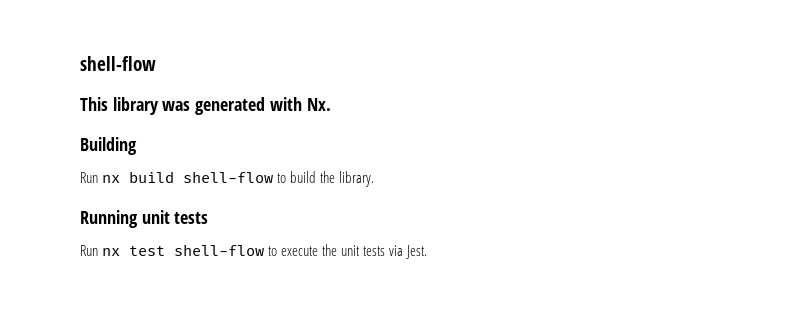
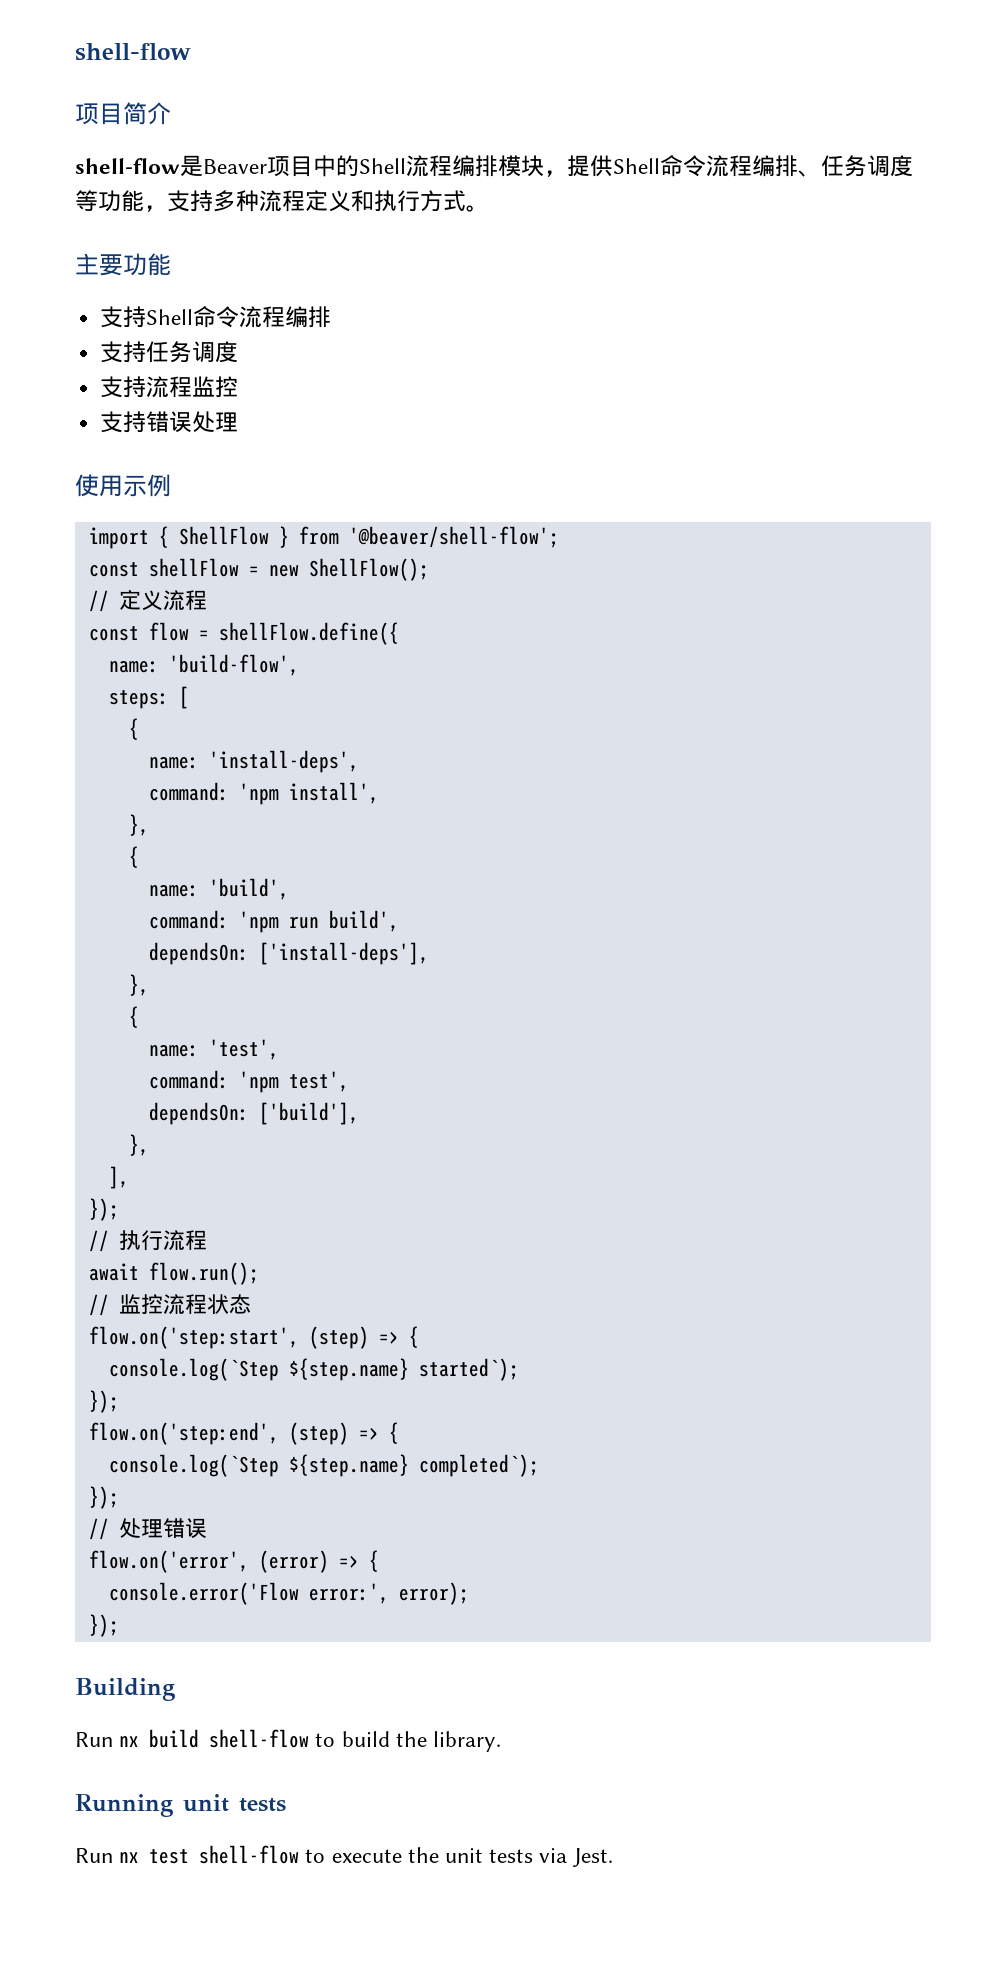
[80,97,331,115] This library was generated with Nx. -> [75,102,171,125] [75,155,913,177] [75,190,489,212] [75,253,171,276] [100,306,332,328] [100,341,239,363] [100,376,239,398] [100,411,239,433] [75,474,171,497] [88,526,559,549] [88,558,429,581] [88,590,207,612] [88,622,399,645] [108,654,299,676] [108,686,189,709] [128,718,139,740] [148,750,359,773] [148,782,379,805] [128,814,149,836] [128,846,139,868] [148,878,289,900] [148,910,399,933] [148,942,429,965] [128,974,149,996] [128,1006,139,1028] [148,1039,279,1060] [148,1070,349,1093] [148,1102,359,1125] [128,1134,149,1156] [108,1166,129,1189] [88,1198,119,1221] [88,1230,207,1252] [88,1262,259,1285] [88,1294,251,1316] [88,1326,419,1349] [108,1358,519,1381] [88,1390,119,1413] [88,1422,399,1445] [108,1454,539,1477] [88,1486,119,1509] [88,1518,207,1540] [88,1550,379,1573] [108,1582,469,1605] [88,1614,119,1637] 项目简介 // shell-flow是Beaver项目中的Shell流程编排模块，提供Shell命令流程编排、任务调度等功能，支持多种流程定义和执行方式。 // 主要功能 // 支持Shell命令流程编排 // 支持任务调度 // 支持流程监控 // 支持错误处理 // 使用示例 // import { ShellFlow } from '@beaver/shell-flow'; // const shellFlow = new ShellFlow(); // // 定义流程 // const flow = shellFlow.define({ // name: 'build-flow', // steps: [ // { // name: 'install-deps', // command: 'npm install', // }, // { // name: 'build', // command: 'npm run build', // dependsOn: ['install-deps'], // }, // { // name: 'test', // command: 'npm test', // dependsOn: ['build'], // }, // ], // }); // // 执行流程 // await flow.run(); // // 监控流程状态 // flow.on('step:start', (step) => { // console.log(`Step ${step.name} started`); // }); // flow.on('step:end', (step) => { // console.log(`Step ${step.name} completed`); // }); // // 处理错误 // flow.on('error', (error) => { // console.error('Flow error:', error); // });

